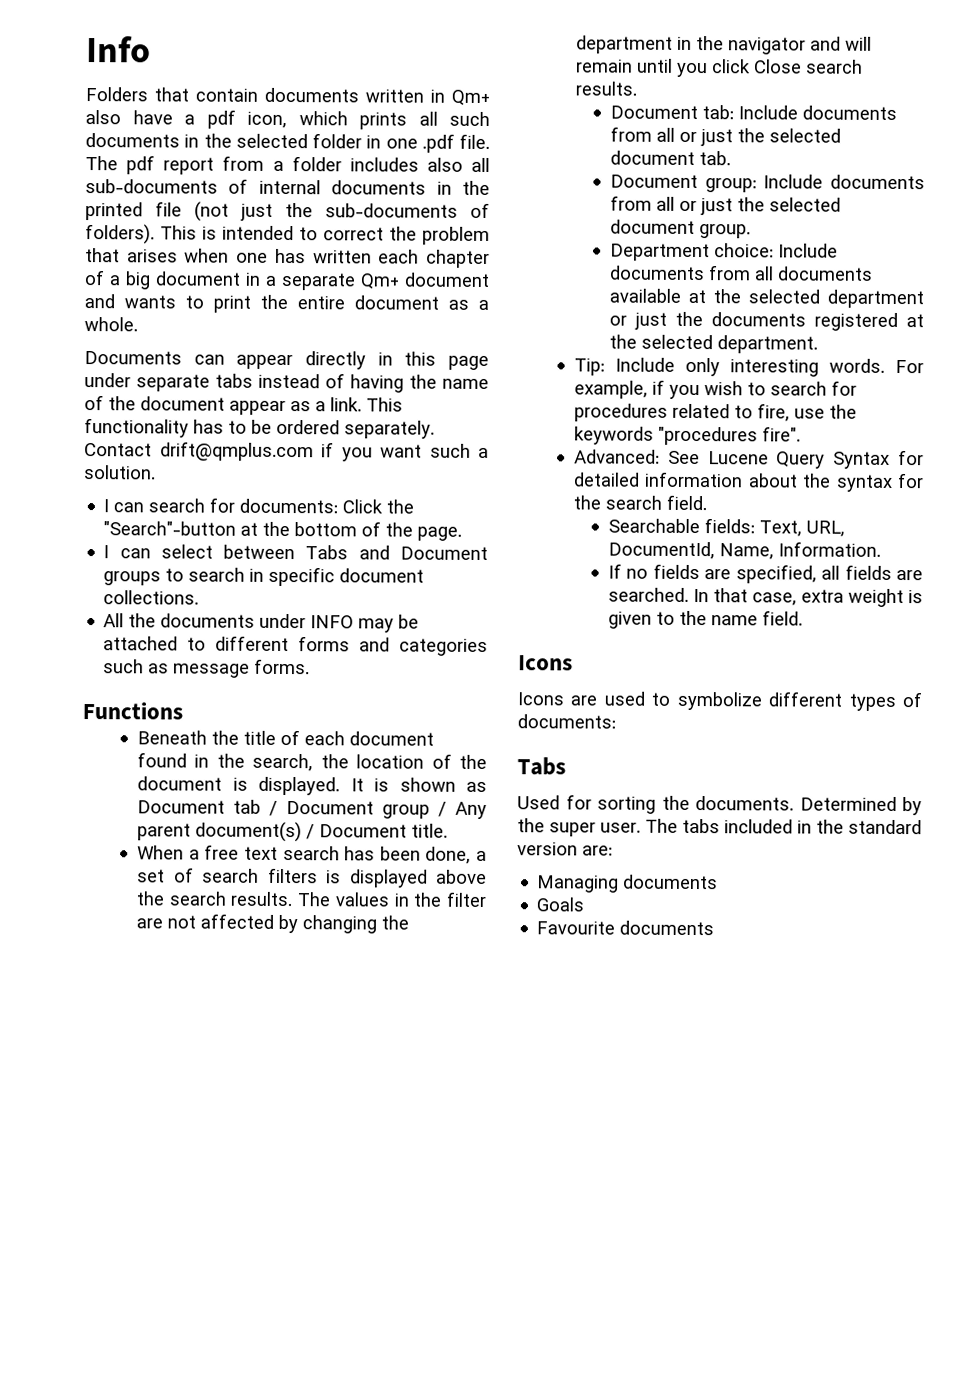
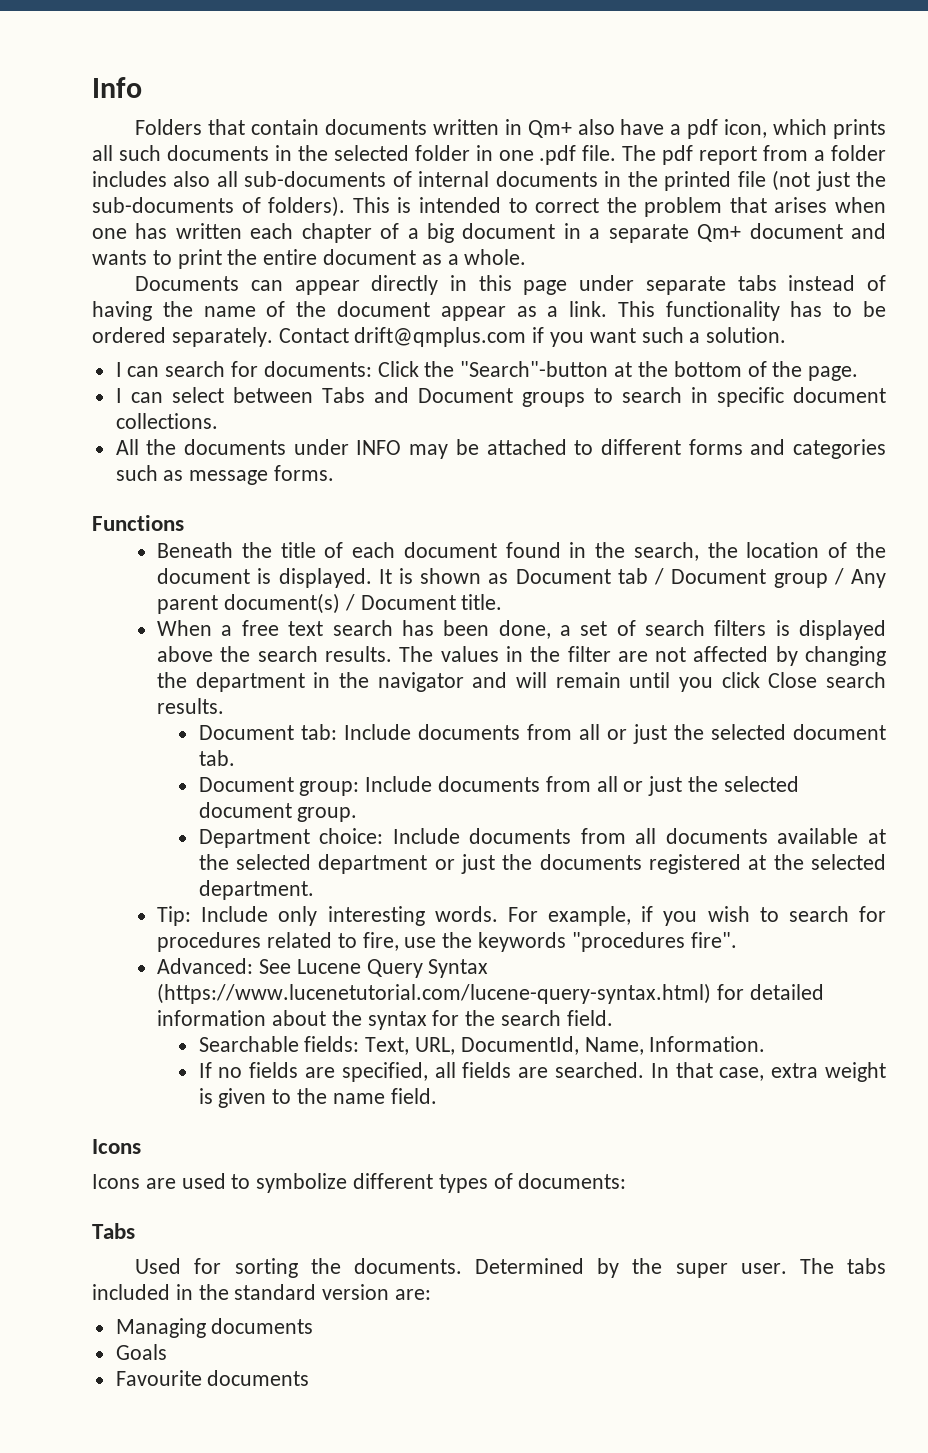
(891, 460) none -> [157,983,712,1004] (https://www.lucenetutorial.com/lucene-query-syntax.html)

